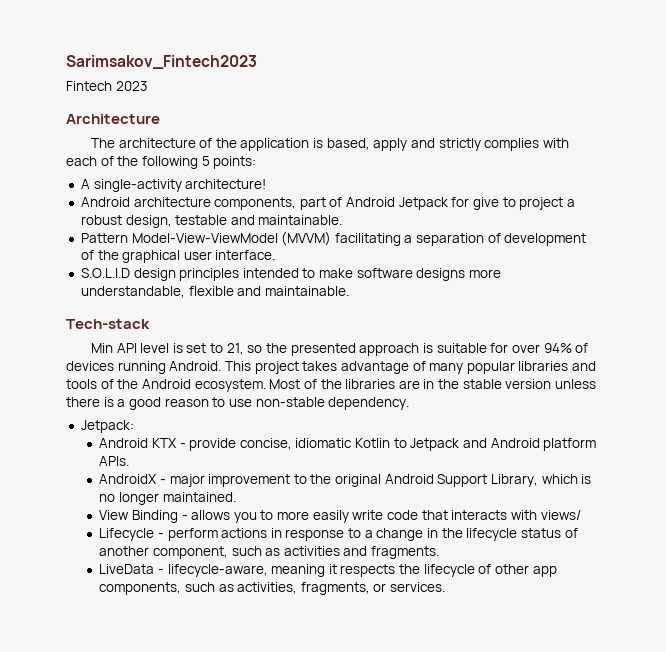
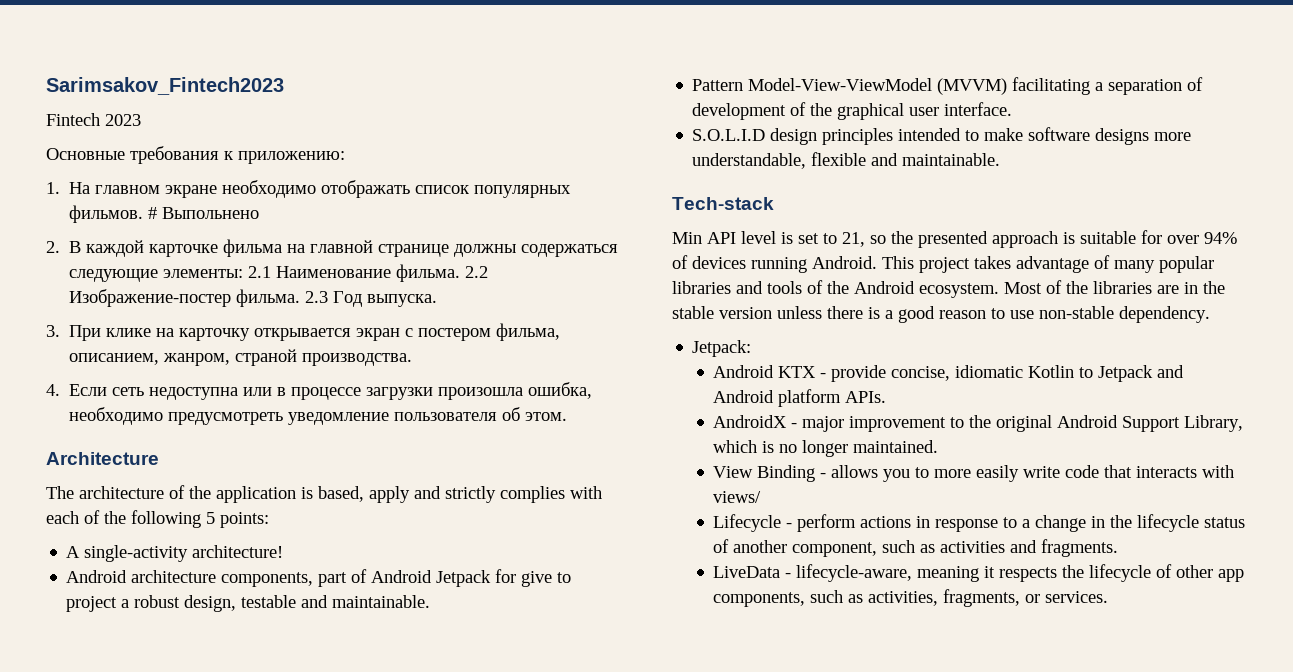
(147, 86) none -> [46,146,345,164] [46,180,572,198] [69,205,260,223] [46,239,619,257] [69,264,489,282] [69,289,438,307] [46,323,561,341] [69,349,413,366] [46,382,593,400] [69,407,568,425] // Основные требования к приложению: // 1. На главном экране необходимо отображать список популярных фильмов. # Выпольнено // 2. В каждой карточке фильма на главной странице должны содержаться следующие элементы: 2.1 Наименование фильма. 2.2 Изображение-постер фильма. 2.3 Год выпуска. // 3. При клике на карточку открывается экран с постером фильма, описанием, жанром, страной производства. // 4. Если сеть недоступна или в процессе загрузки произошла ошибка, необходимо предусмотреть уведомление пользователя об этом.

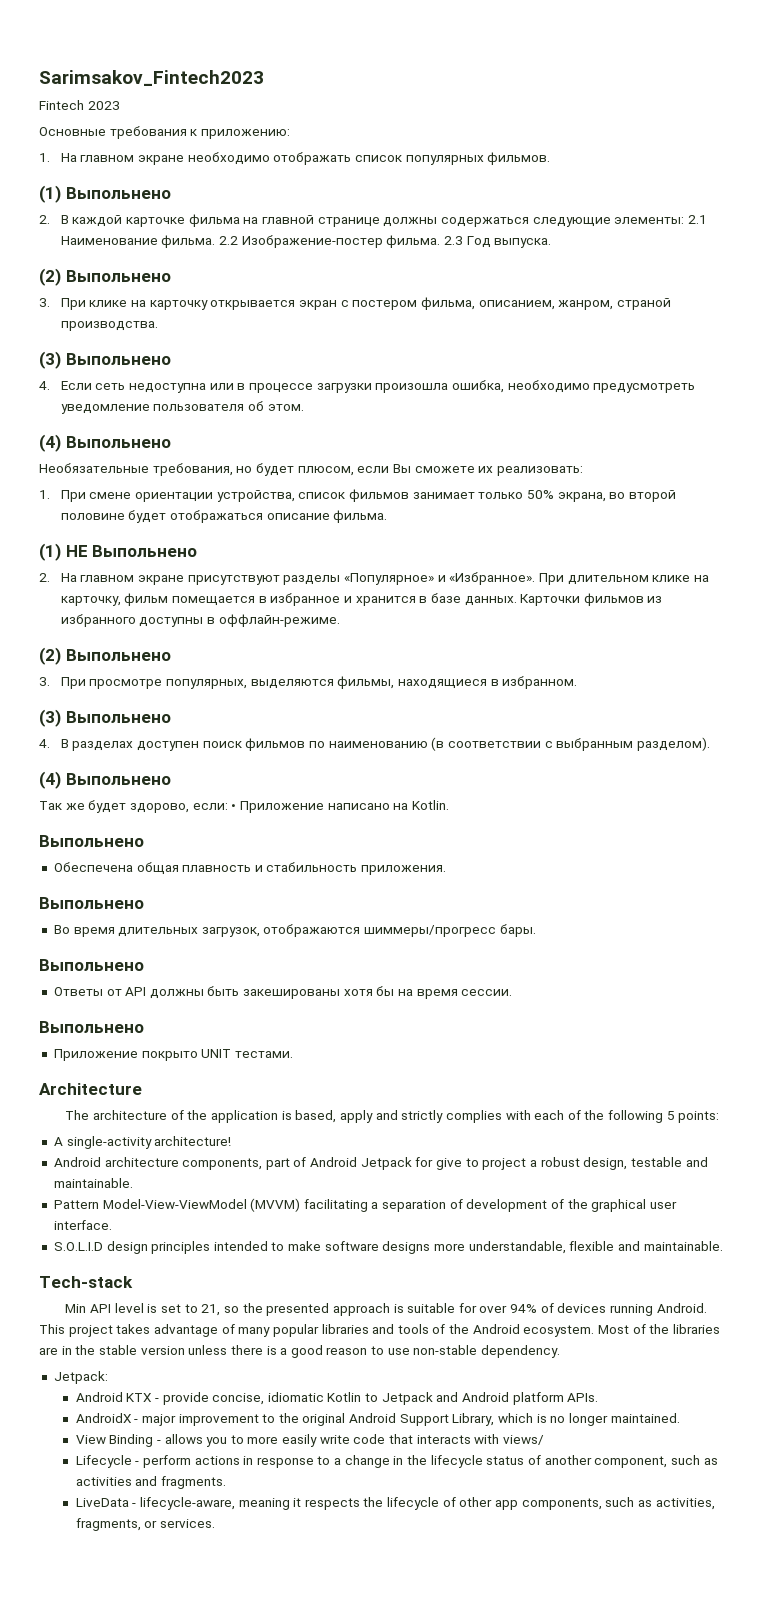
[148,207,158,219] # -> [39,185,61,203] // (1)
(438, 300) none -> [39,268,171,286] // (2) Выпольнено
(413, 359) none -> [39,351,171,369] // (3) Выпольнено
(568, 416) none -> [39,434,171,452] [39,463,583,476] [39,489,676,502] [60,510,388,523] [39,543,198,561] [39,572,709,585] [60,593,663,606] [60,614,340,627] [39,647,171,665] [39,676,578,689] [39,709,171,727] [39,737,710,751] [39,771,171,789] [39,800,449,813] [39,835,144,847] [53,862,447,875] [39,897,144,909] [53,924,536,937] [39,959,144,971] [53,986,513,999] [39,1021,144,1033] [53,1049,293,1061] // (4) Выпольнено // Необязательные требования, но будет плюсом, если Вы сможете их реализовать: // 1. При смене ориентации устройства, список фильмов занимает только 50% экрана, во второй половине будет отображаться описание фильма. // (1) НЕ Выпольнено // 2. На главном экране присутствуют разделы «Популярное» и «Избранное». При длительном клике на карточку, фильм помещается в избранное и хранится в базе данных. Карточки фильмов из избранного доступны в оффлайн-режиме. // (2) Выпольнено // 3. При просмотре популярных, выделяются фильмы, находящиеся в избранном. // (3) Выпольнено // 4. В разделах доступен поиск фильмов по наименованию (в соответствии с выбранным разделом). // (4) Выпольнено // Так же будет здорово, если: • Приложение написано на Kotlin. // Выпольнено // Обеспечена общая плавность и стабильность приложения. // Выпольнено // Во время длительных загрузок, отображаются шиммеры/прогресс бары. // Выпольнено // Ответы от API должны быть закешированы хотя бы на время сессии. // Выпольнено // Приложение покрыто UNIT тестами.

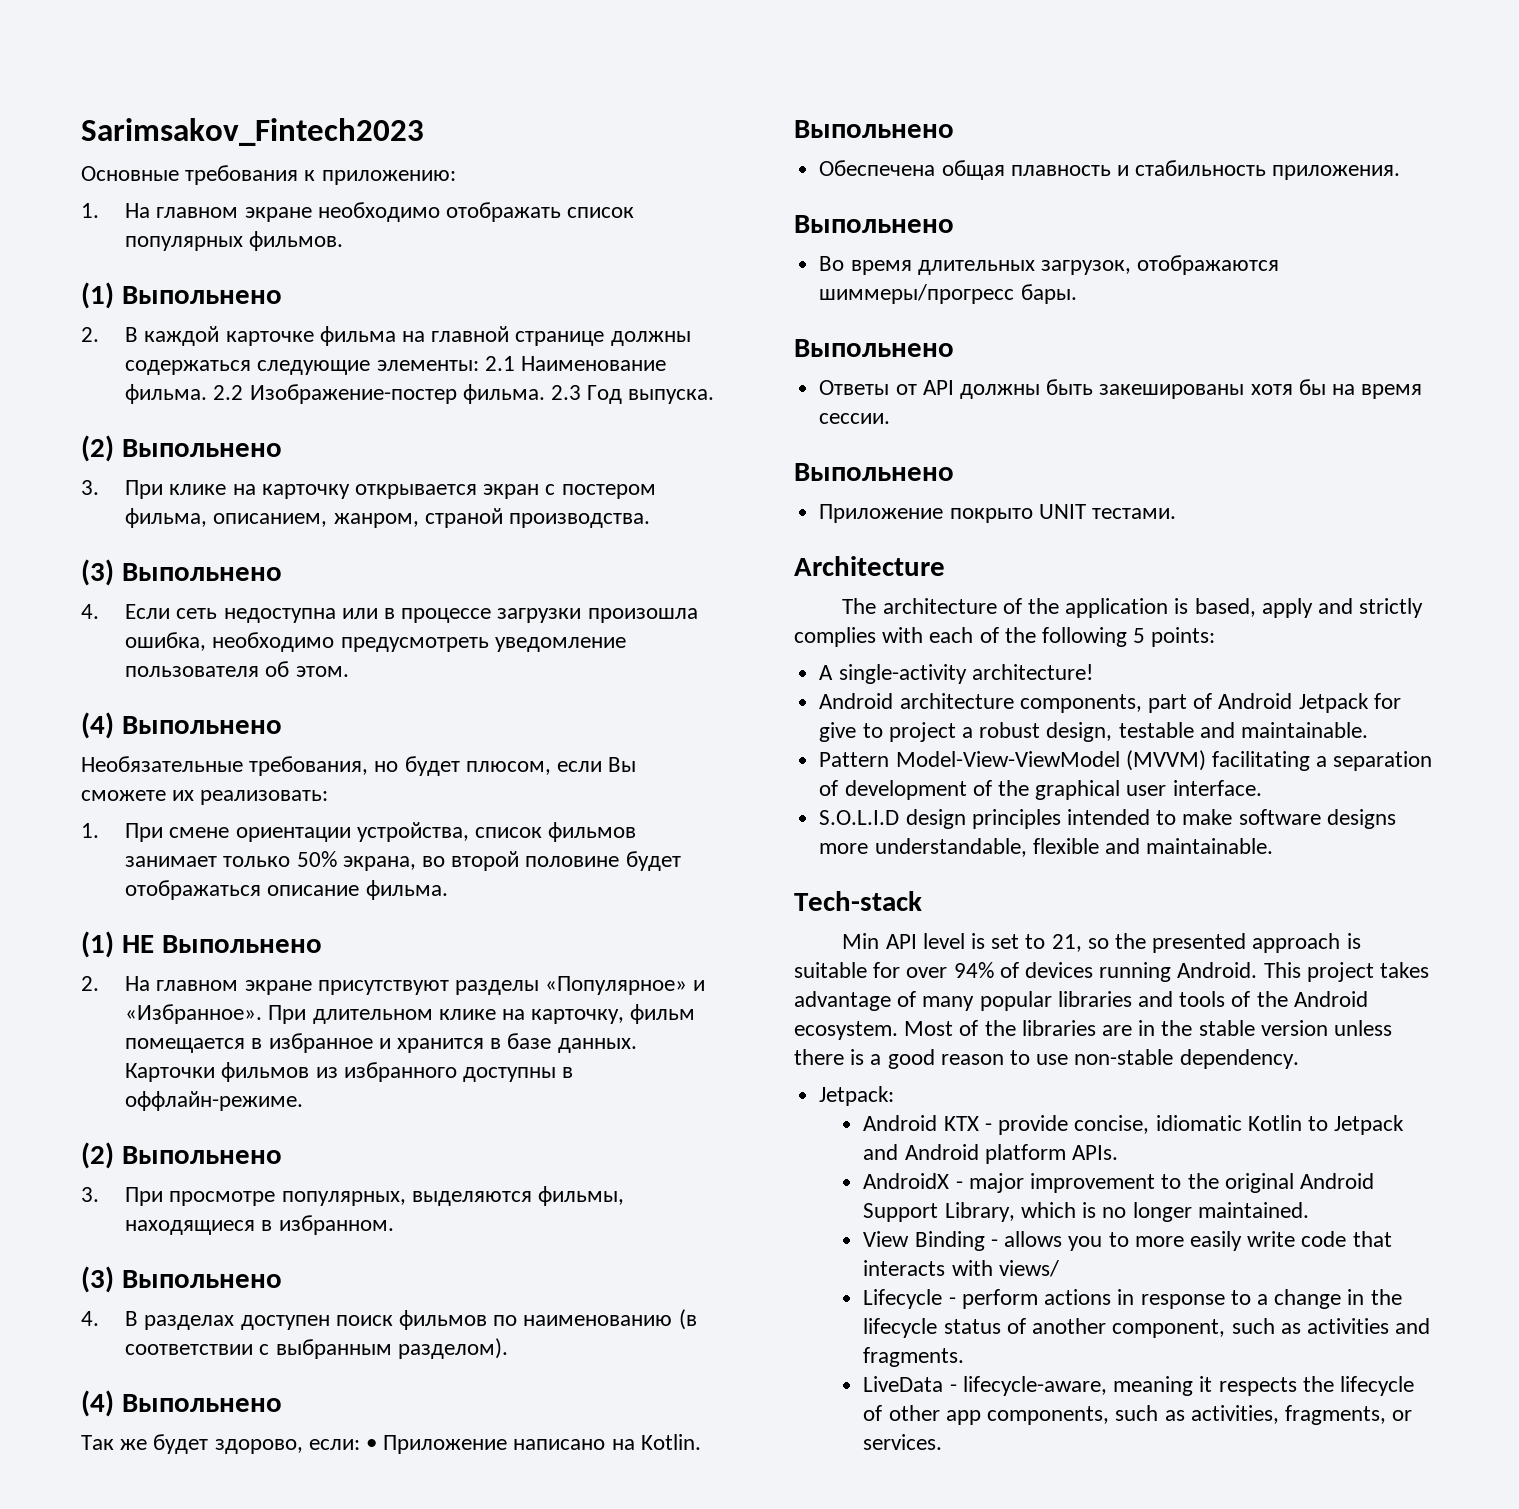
[39,100,120,110] // Fintech 2023 -> (424, 132) none

